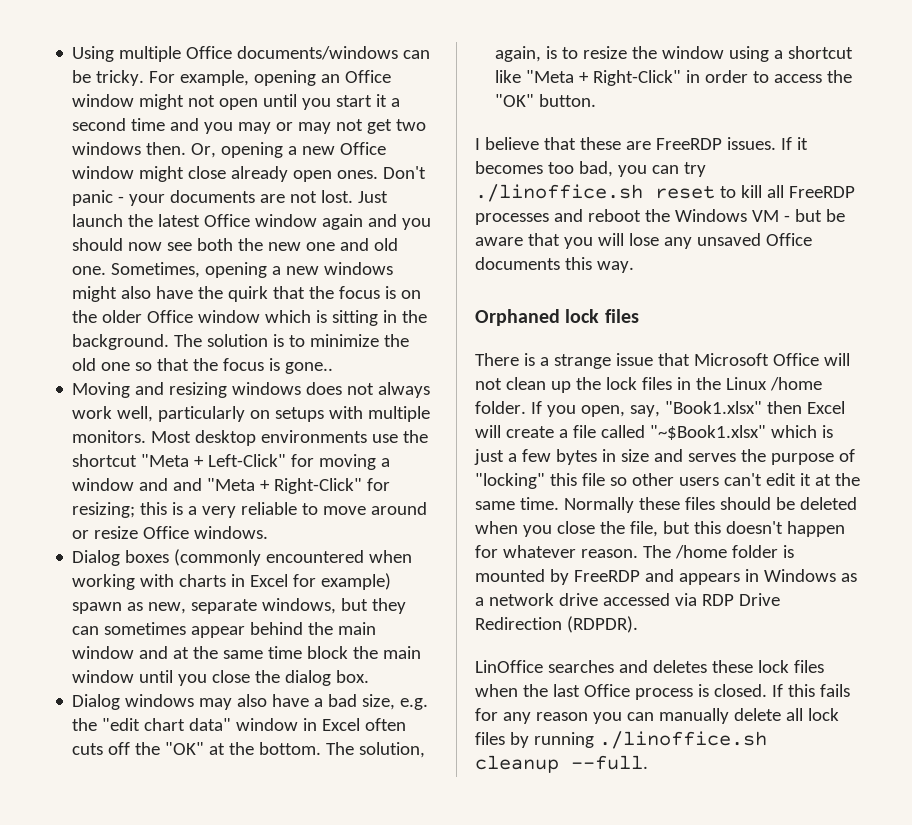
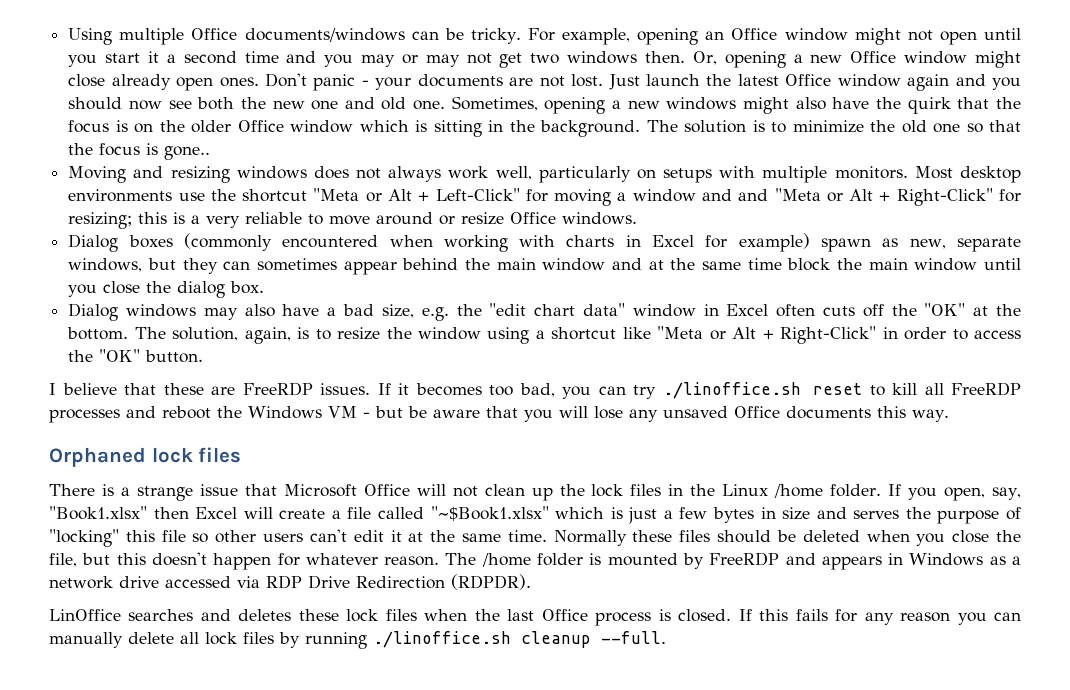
(190, 460) none -> [365,189,412,202] or Alt
(256, 484) none -> [826,189,874,202] or Alt
(575, 76) none -> [709,327,757,340] or Alt

